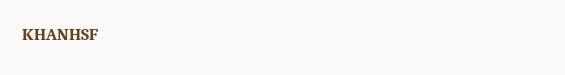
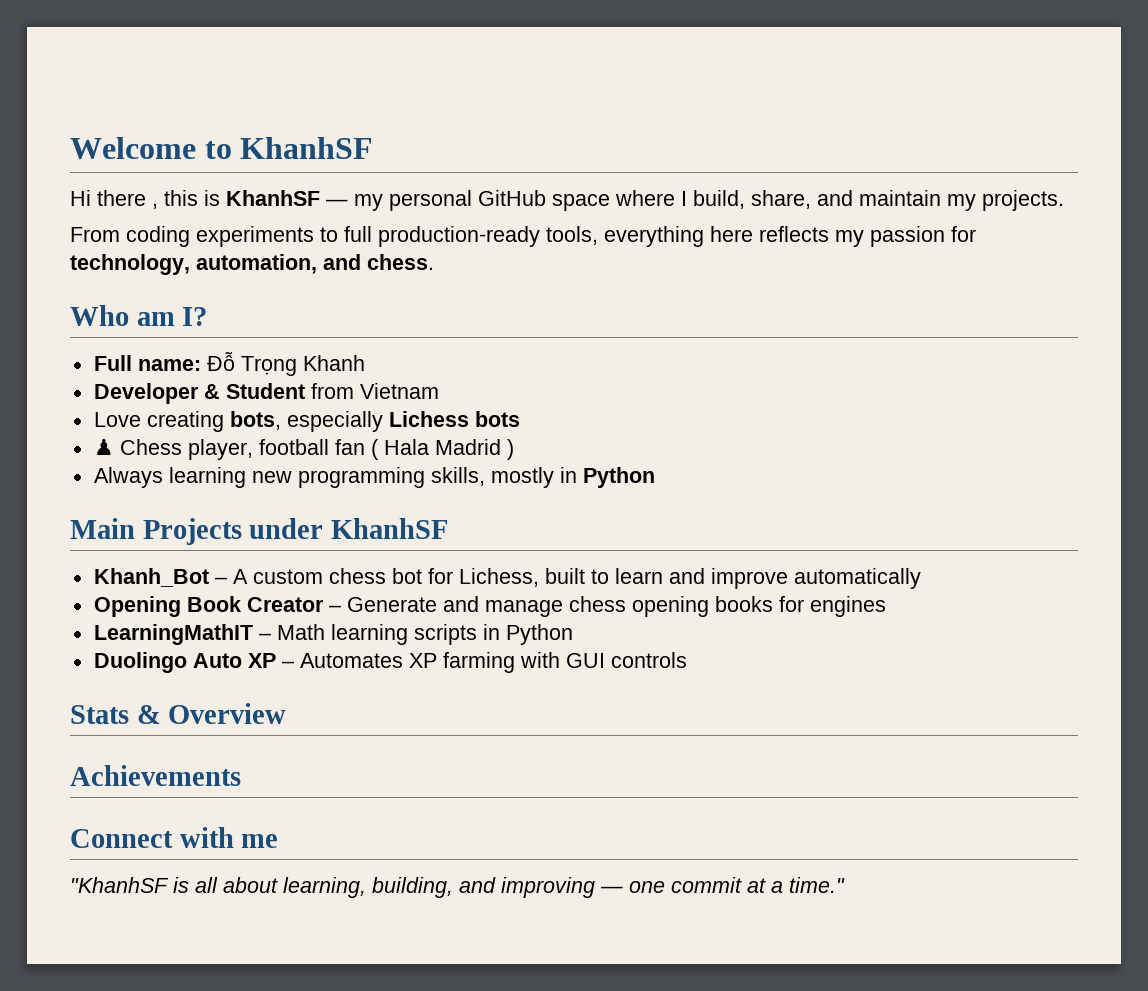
[22,29,98,40] KHANHSF -> [70,137,374,159] [70,190,1064,211] [70,226,976,247] [70,254,434,275] [70,305,208,326] [93,352,365,376] [93,383,439,404] [93,411,520,432] [93,438,514,460] [93,467,655,488] [70,518,449,545] [93,568,921,589] [93,596,886,617] [93,624,573,645] [93,652,687,673] [70,703,287,724] [70,765,241,786] [70,827,279,848] [70,877,845,898] Welcome to KhanhSF // Hi there , this is KhanhSF — my personal GitHub space where I build, share, and maintain my projects. // From coding experiments to full production-ready tools, everything here reflects my passion for technology, automation, and chess. // Who am I? // Full name: Đỗ Trọng Khanh // Developer & Student from Vietnam // Love creating bots, especially Lichess bots // ♟ Chess player, football fan ( Hala Madrid ) // Always learning new programming skills, mostly in Python // Main Projects under KhanhSF // Khanh_Bot – A custom chess bot for Lichess, built to learn and improve automatically // Opening Book Creator – Generate and manage chess opening books for engines // LearningMathIT – Math learning scripts in Python // Duolingo Auto XP – Automates XP farming with GUI controls // Stats & Overview // Achievements // Connect with me // "KhanhSF is all about learning, building, and improving — one commit at a time."

